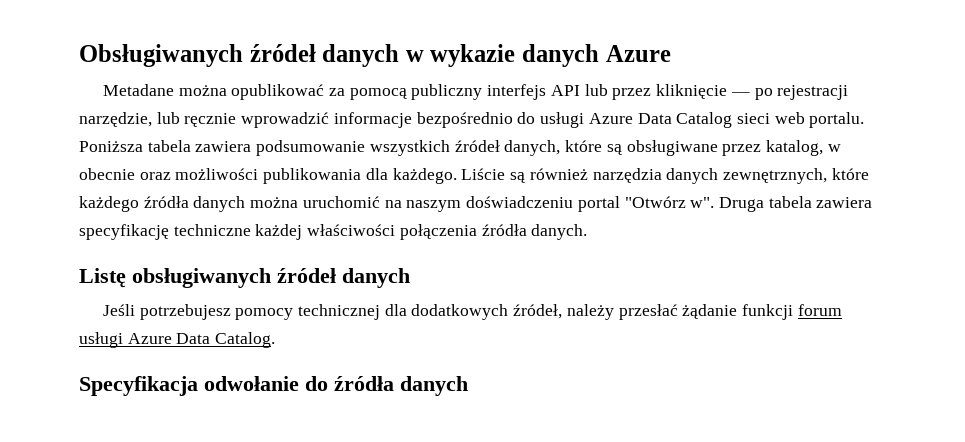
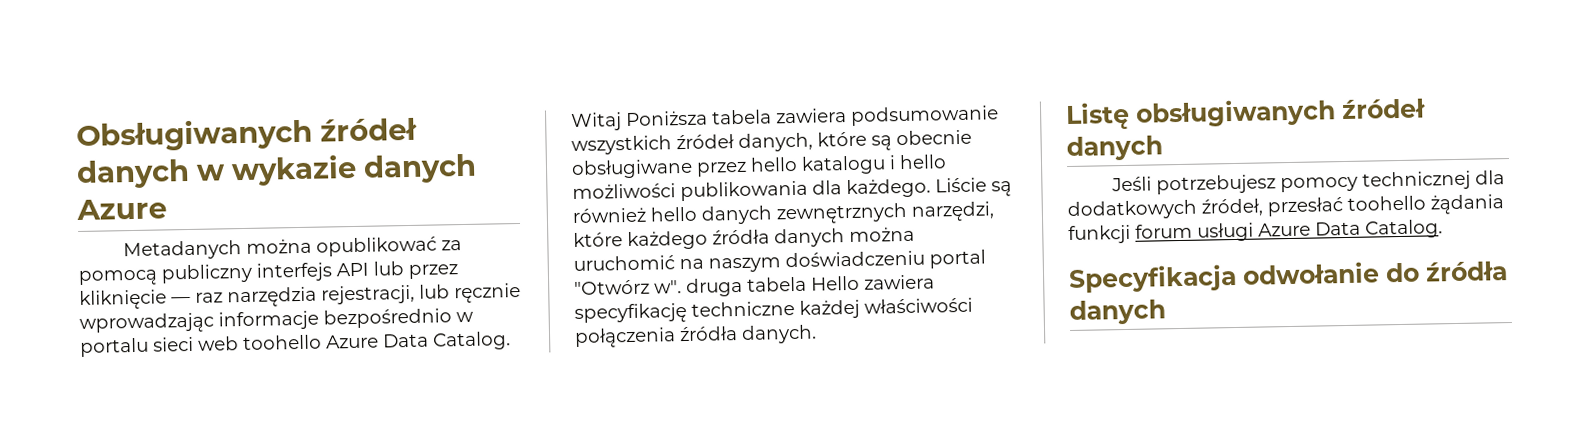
[102,84,174,96] Metadane -> [123,240,243,261] Metadanych
[754,85,849,100] [79,112,152,127] po rejestracji narzędzie, -> [195,284,415,308] raz narzędzia rejestracji,
[241,112,330,128] wprowadzić -> [79,312,214,334] wprowadzając
[517,112,865,128] do usługi Azure Data Catalog sieci web portalu. -> [456,311,474,323] [80,331,511,357] [571,112,622,132] w portalu sieci web toohello Azure Data Catalog. Witaj
(622, 149) none -> [896,129,972,146] obecnie
[765,140,841,156] [79,168,171,180] katalog, w obecnie oraz -> [750,154,947,175] hello katalogu i hello
[592,168,827,184] narzędzia danych zewnętrznych, -> [650,201,995,225] hello danych zewnętrznych narzędzi,
[718,196,812,212] Druga tabela -> [686,275,860,297] druga tabela Hello
[566,304,738,320] należy przesłać żądanie -> [1267,194,1504,217] przesłać toohello żądania

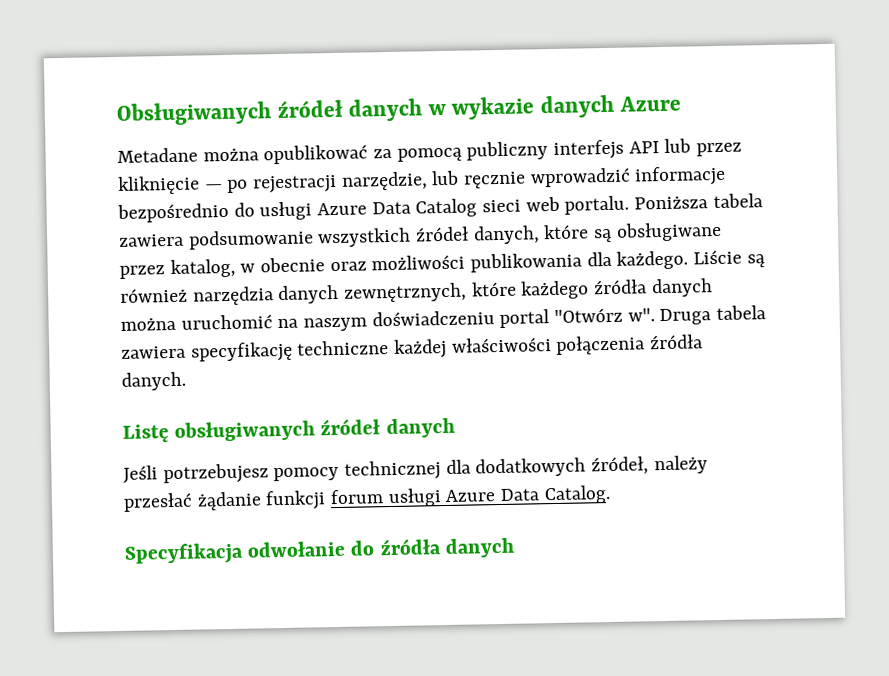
[123,240,243,261] Metadanych -> [117,147,198,163] Metadane
[195,284,415,308] raz narzędzia rejestracji, -> [227,171,428,194] po rejestracji narzędzie,
[79,312,214,334] wprowadzając -> [529,167,631,188] wprowadzić
[456,311,474,323] [80,331,511,357] [571,112,622,132] w portalu sieci web toohello Azure Data Catalog. Witaj -> [233,195,630,221] do usługi Azure Data Catalog sieci web portalu.
[896,129,972,146] obecnie -> (613, 235) none
[750,154,947,175] hello katalogu i hello -> [169,257,367,279] katalog, w obecnie oraz
[650,201,995,225] hello danych zewnętrznych narzędzi, -> [192,282,468,306] narzędzia danych zewnętrznych,
[686,275,860,297] druga tabela Hello -> [659,305,767,326] Druga tabela
[1267,194,1504,217] przesłać toohello żądania -> [653,455,708,475] [123,491,262,512] należy przesłać żądanie

